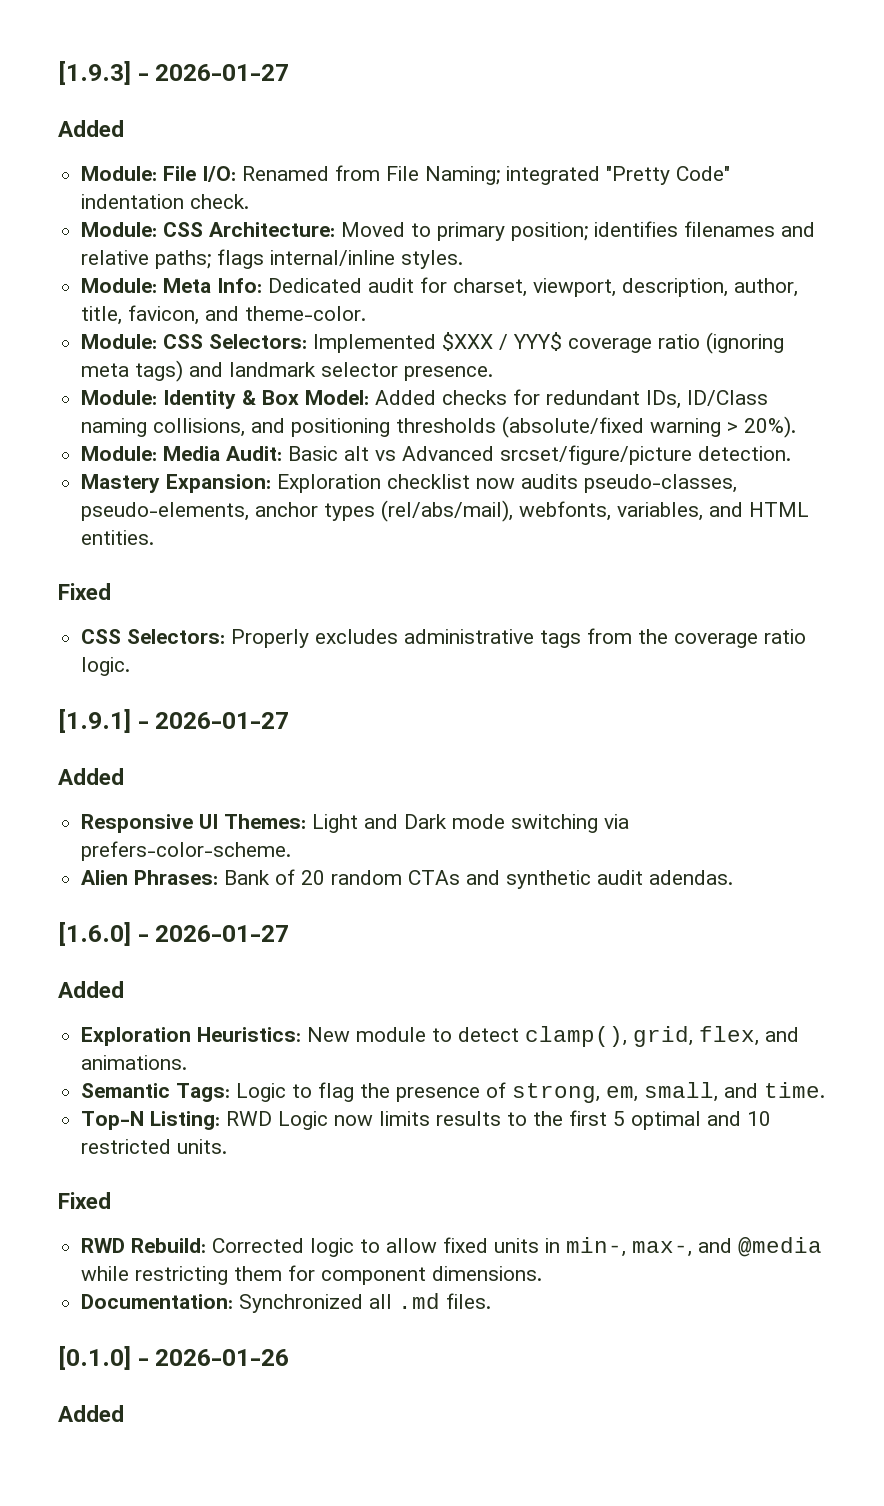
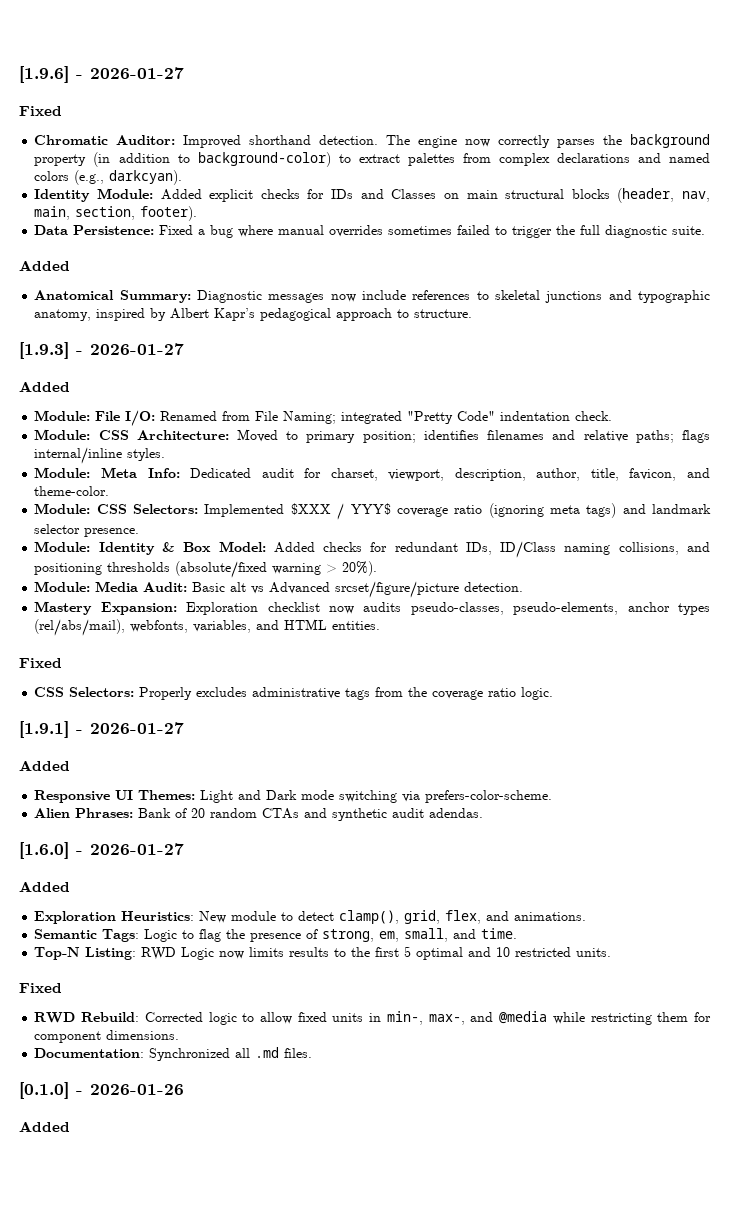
(58, 73) none -> [19,66,184,83] [19,106,62,116] [34,134,710,148] [34,152,710,167] [34,170,183,185] [34,188,711,203] [34,206,198,221] [34,225,706,238] [19,260,70,271] [34,290,711,303] [34,308,473,321] [1.9.6] - 2026-01-27 // Fixed // Chromatic Auditor: Improved shorthand detection. The engine now correctly parses the background property (in addition to background-color) to extract palettes from complex declarations and named colors (e.g., darkcyan). // Identity Module: Added explicit checks for IDs and Classes on main structural blocks (header, nav, main, section, footer). // Data Persistence: Fixed a bug where manual overrides sometimes failed to trigger the full diagnostic suite. // Added // Anatomical Summary: Diagnostic messages now include references to skeletal junctions and typographic anatomy, inspired by Albert Kapr’s pedagogical approach to structure. //

